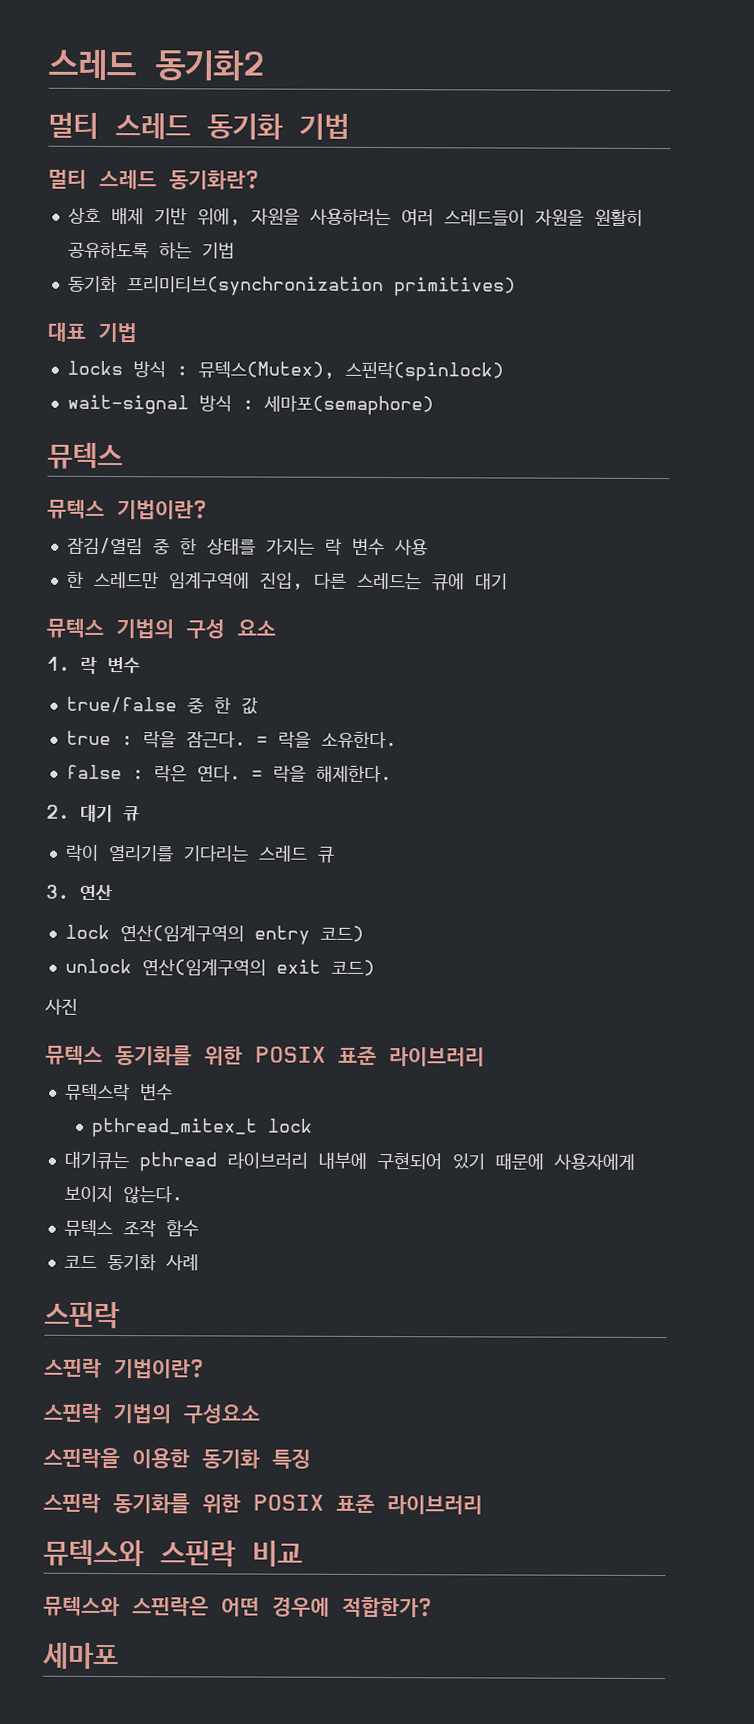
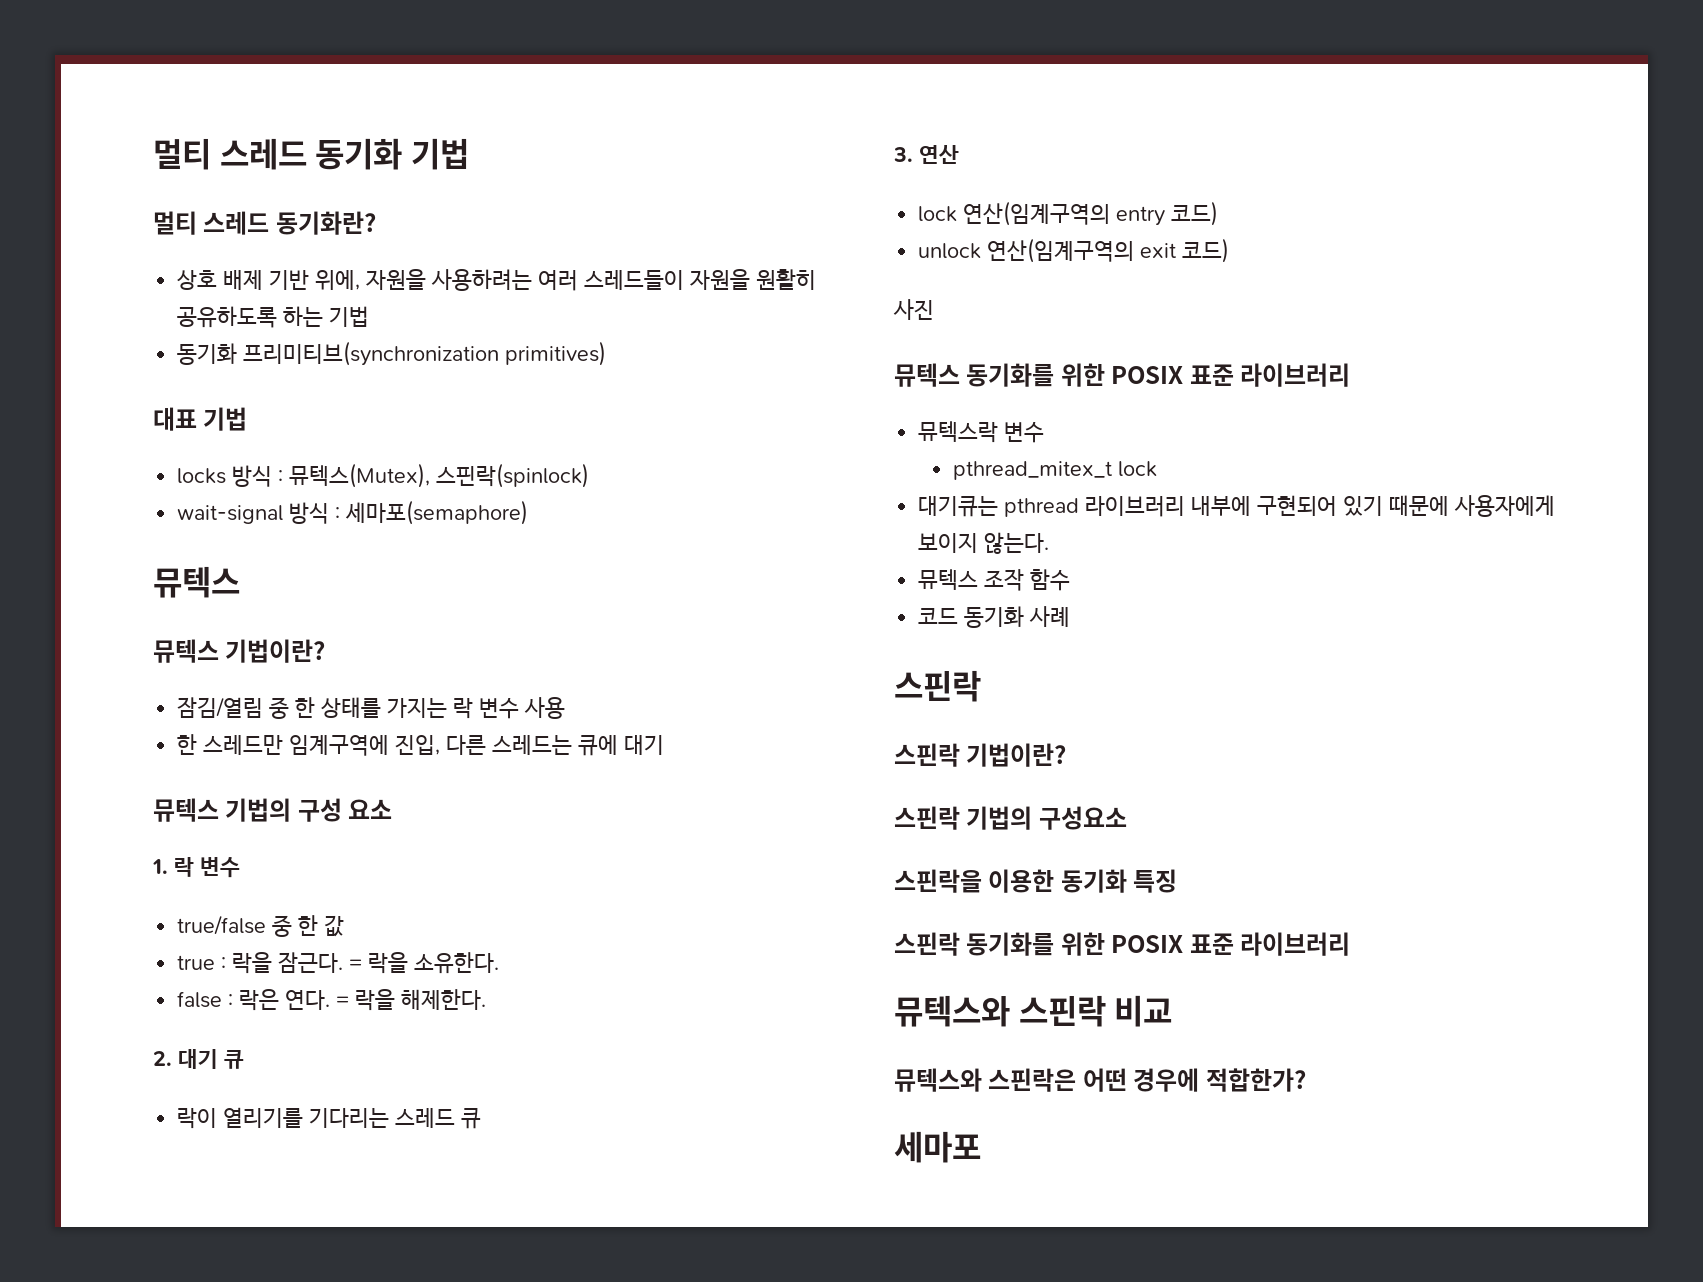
[48,49,265,81] 스레드 동기화2 // -> (153, 154) none

